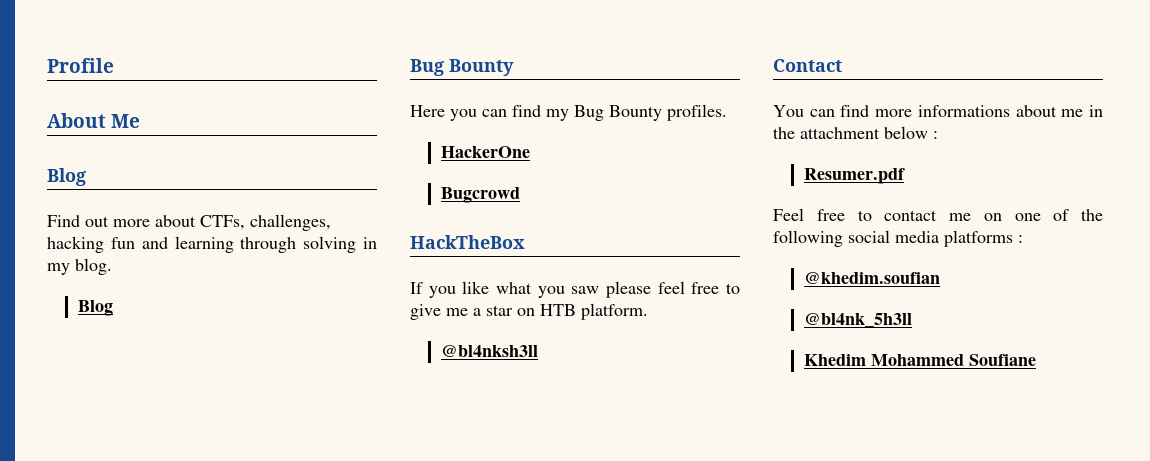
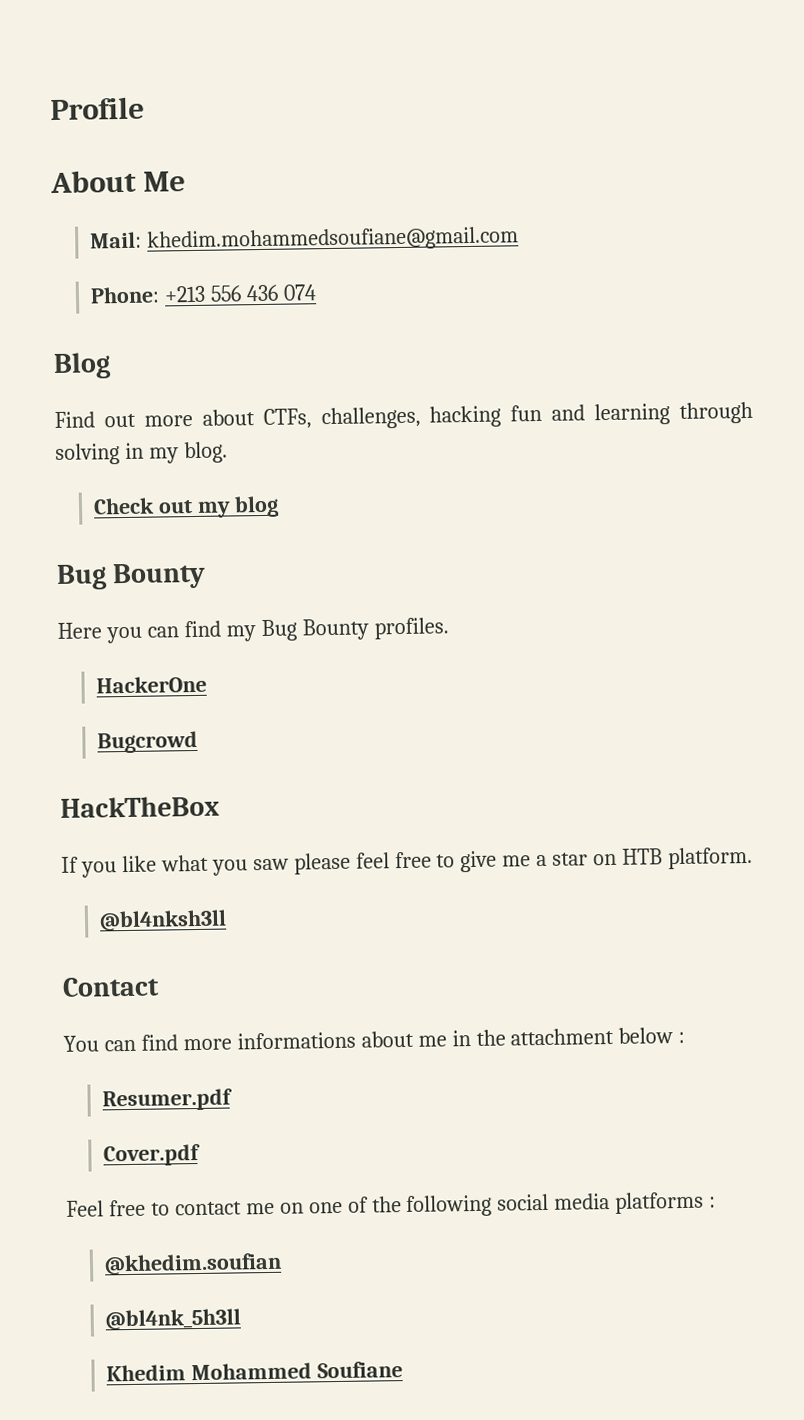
(141, 121) none -> [90,226,520,253] [90,284,318,304] // Mail: khedim.mohammedsoufiane@gmail.com // Phone: +213 556 436 074
[78,300,114,316] Blog -> [93,495,280,518] Check out my blog
(906, 176) none -> [103,1143,202,1167] // Cover.pdf

